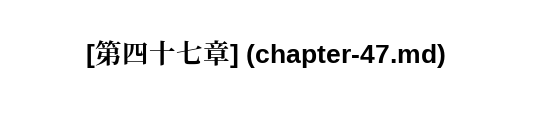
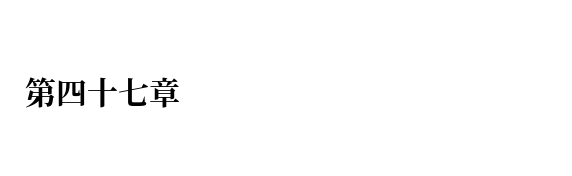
[86,44,95,68] [ -> (25, 92) none
[230,44,447,68] ] (chapter-47.md) -> (180, 92) none

